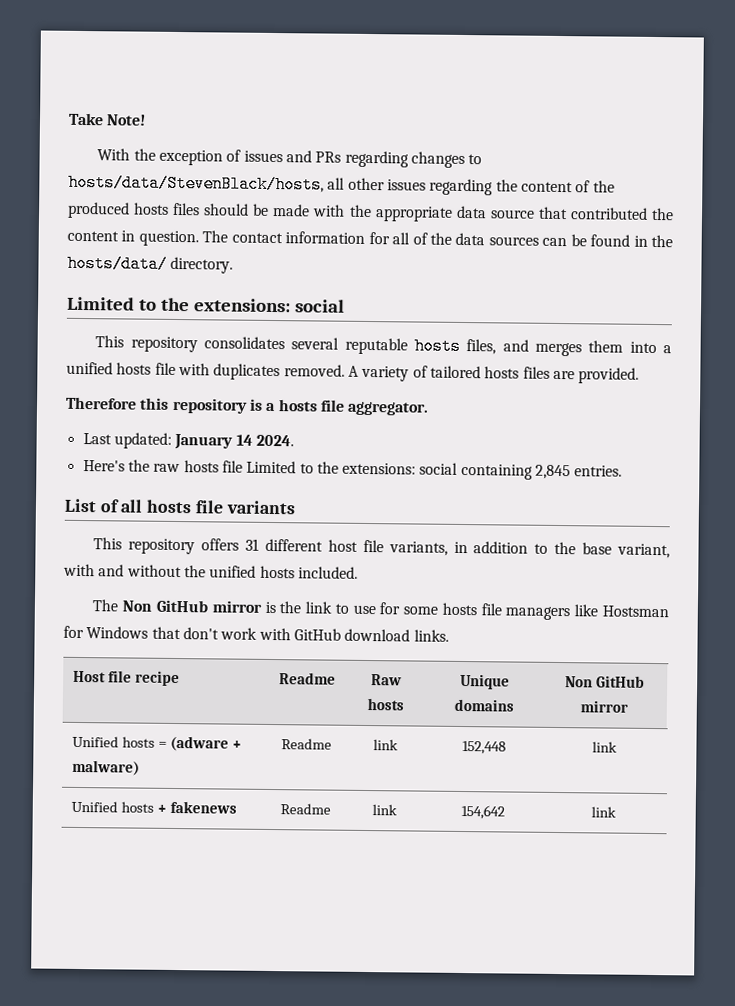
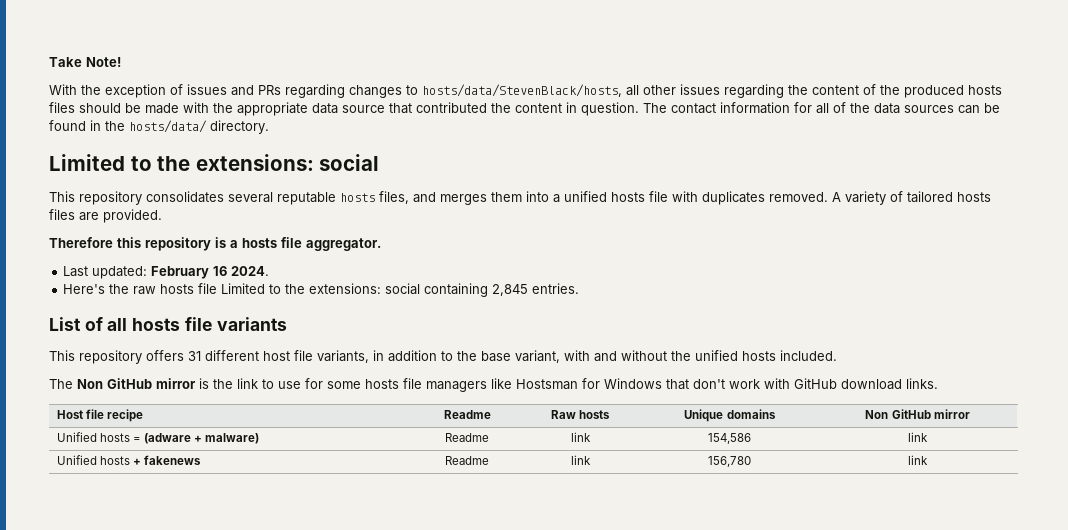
[174,433,253,450] January 14 -> [151,266,228,279] February 16
[461,740,506,755] 152,448 -> [708,433,751,444] 154,586
[460,804,505,820] 154,642 -> [708,456,751,467] 156,780

